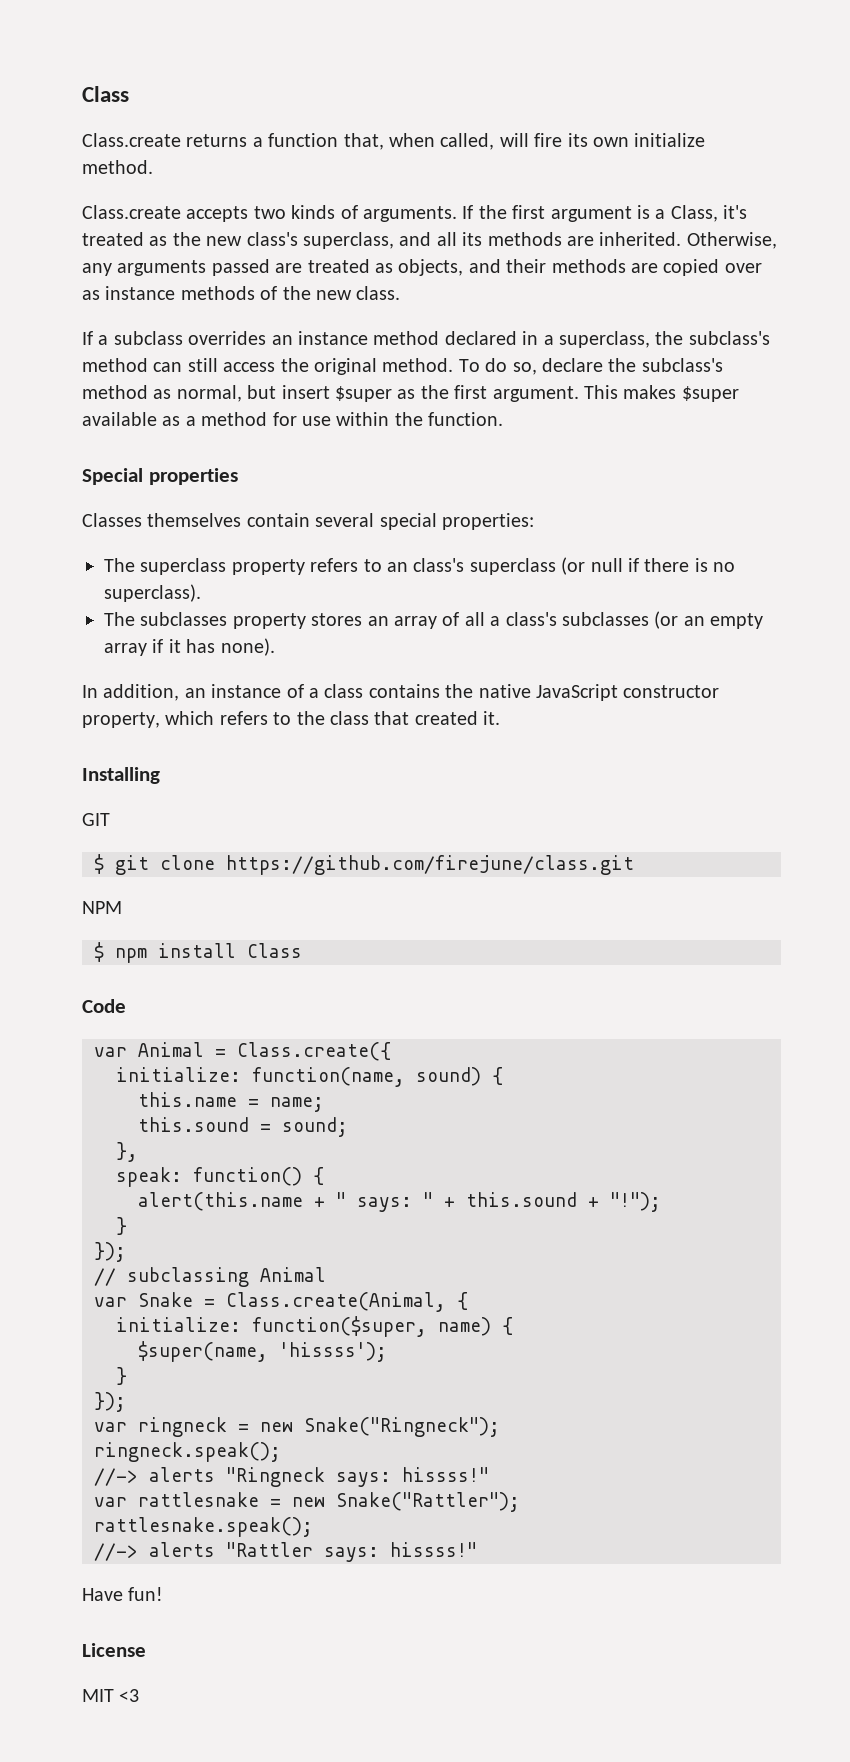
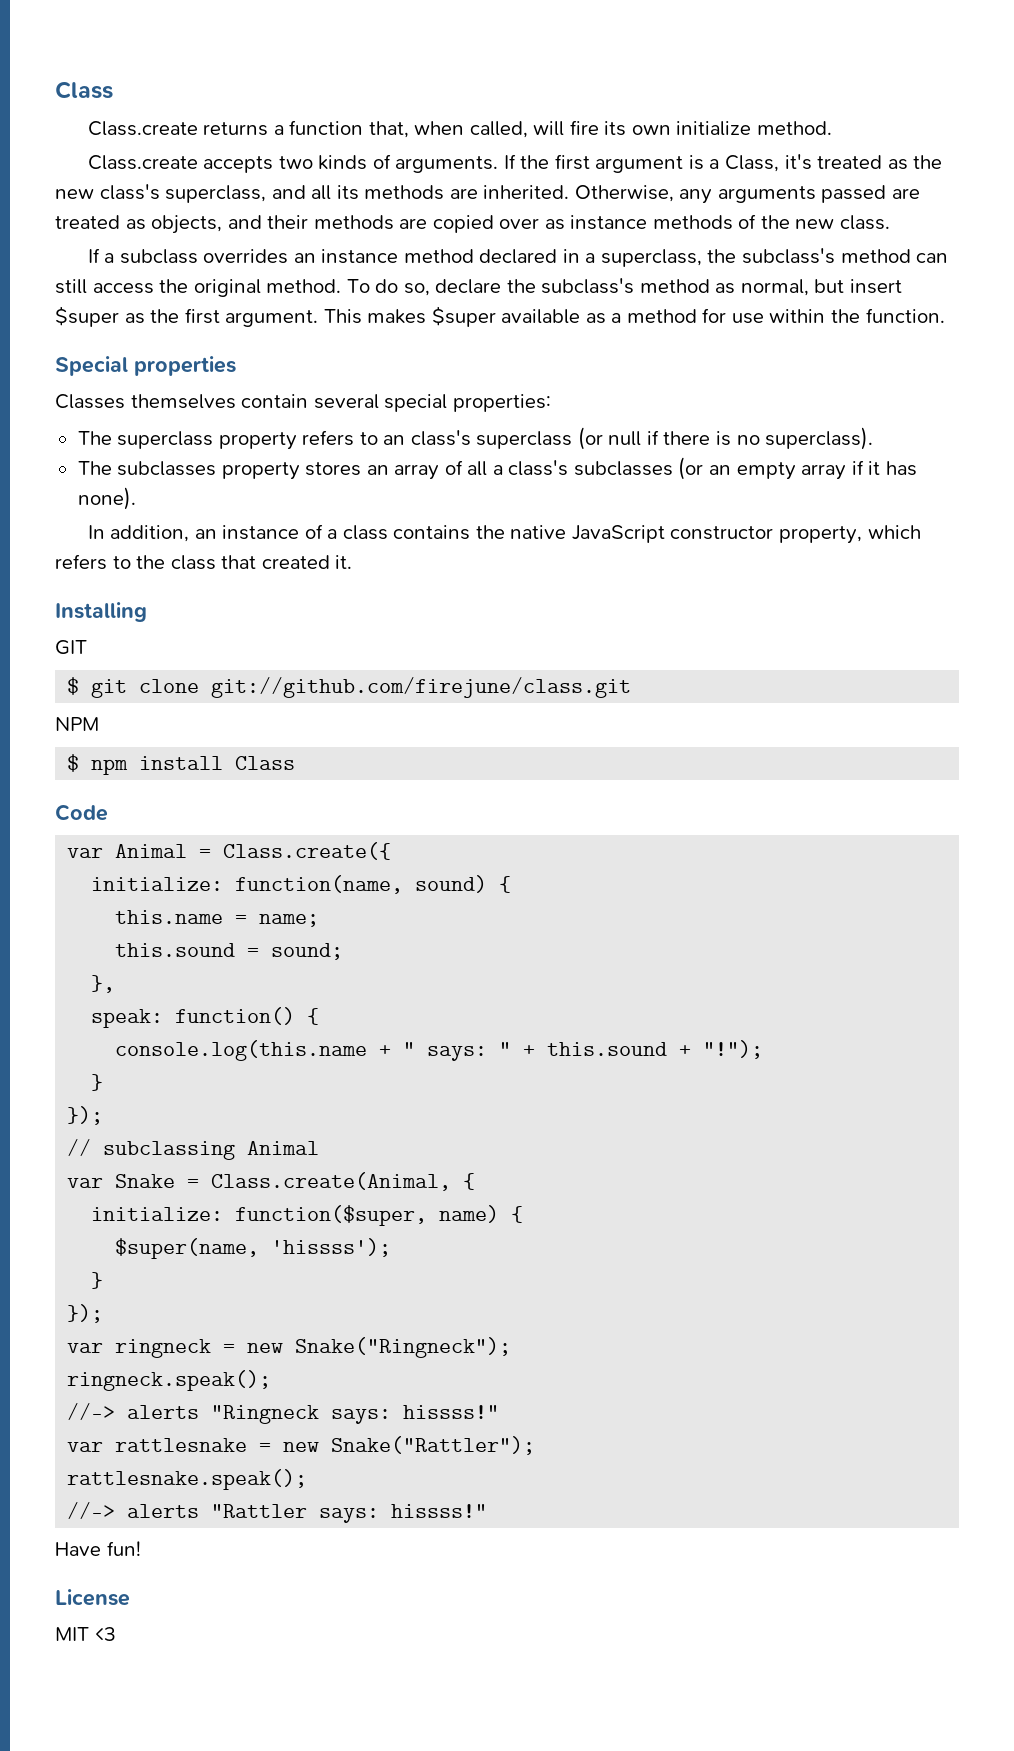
[226,855,634,875] https://github.com/firejune/class.git -> [211,677,632,698] git://github.com/firejune/class.git
[138,1192,303,1211] alert(this.name -> [115,1040,368,1061] console.log(this.name

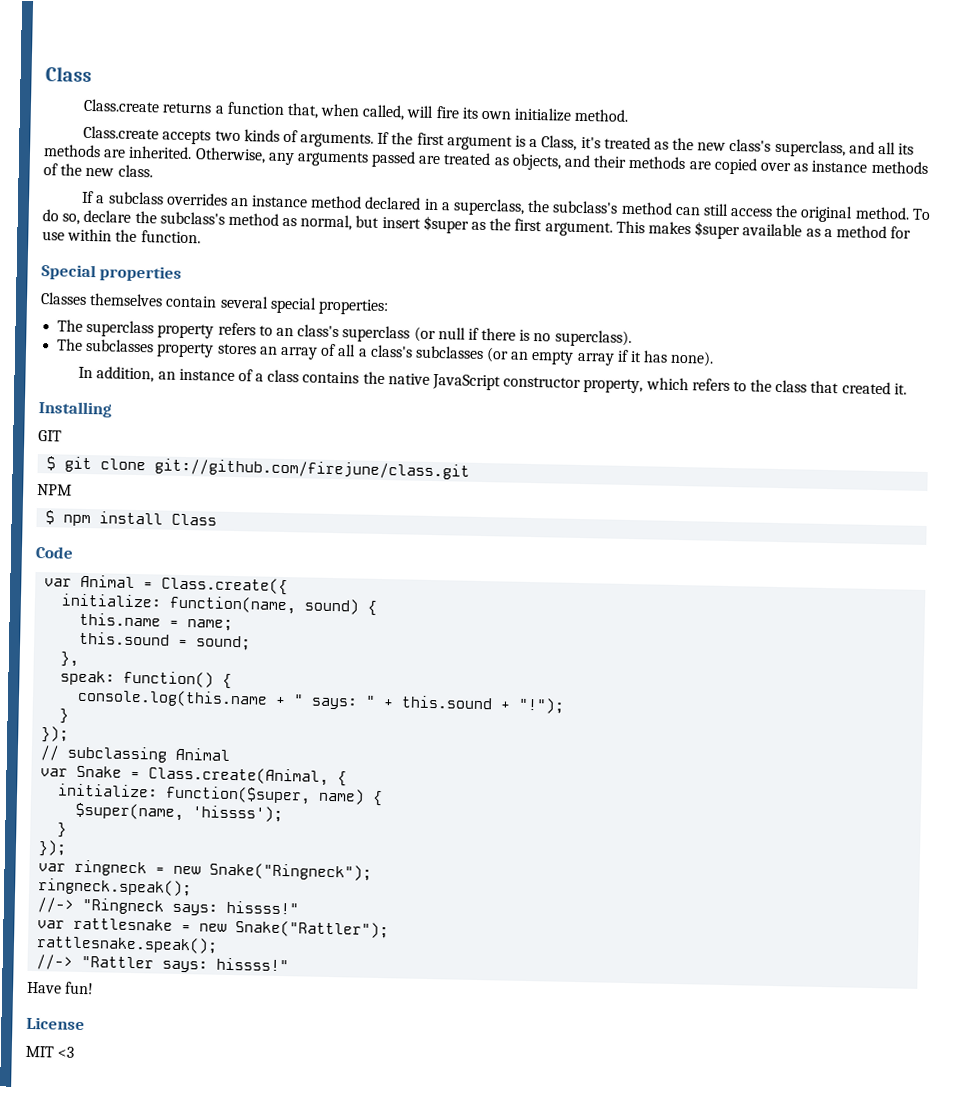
[127,1405,200,1419] alerts -> (75, 905) none
[127,1504,200,1518] alerts -> (74, 962) none

